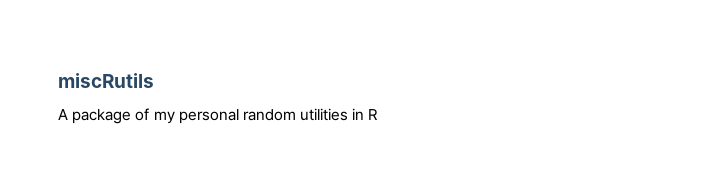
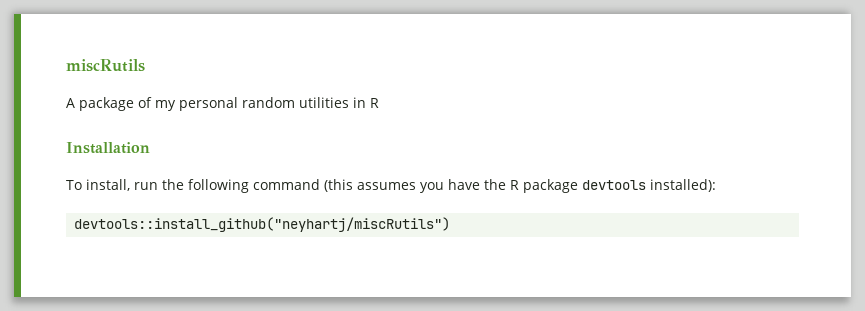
(379, 114) none -> [66,142,150,154] [66,179,716,193] [74,217,451,232] // Installation // To install, run the following command (this assumes you have the R package devtools installed): // devtools::install_github("neyhartj/miscRutils")

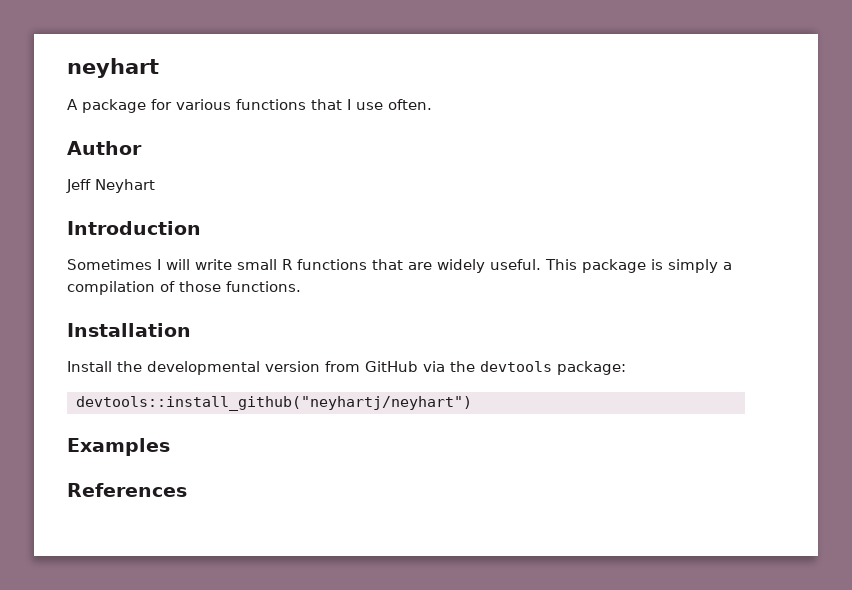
[66,59,145,72] miscRutils -> [67,58,159,78] neyhart
[138,97,379,111] [66,142,150,154] [66,179,716,193] [74,217,451,232] of my personal random utilities in R // Installation // To install, run the following command (this assumes you have the R package devtools installed): // devtools::install_github("neyhartj/miscRutils") -> [151,99,432,110] [67,141,142,155] [66,179,155,193] [67,221,201,235] [67,259,732,273] [67,281,301,295] [67,323,191,337] [67,361,626,375] [76,396,472,411] [67,438,170,456] [67,483,187,497] for various functions that I use often. // Author // Jeff Neyhart // Introduction // Sometimes I will write small R functions that are widely useful. This package is simply a compilation of those functions. // Installation // Install the developmental version from GitHub via the devtools package: // devtools::install_github("neyhartj/neyhart") // Examples // References

